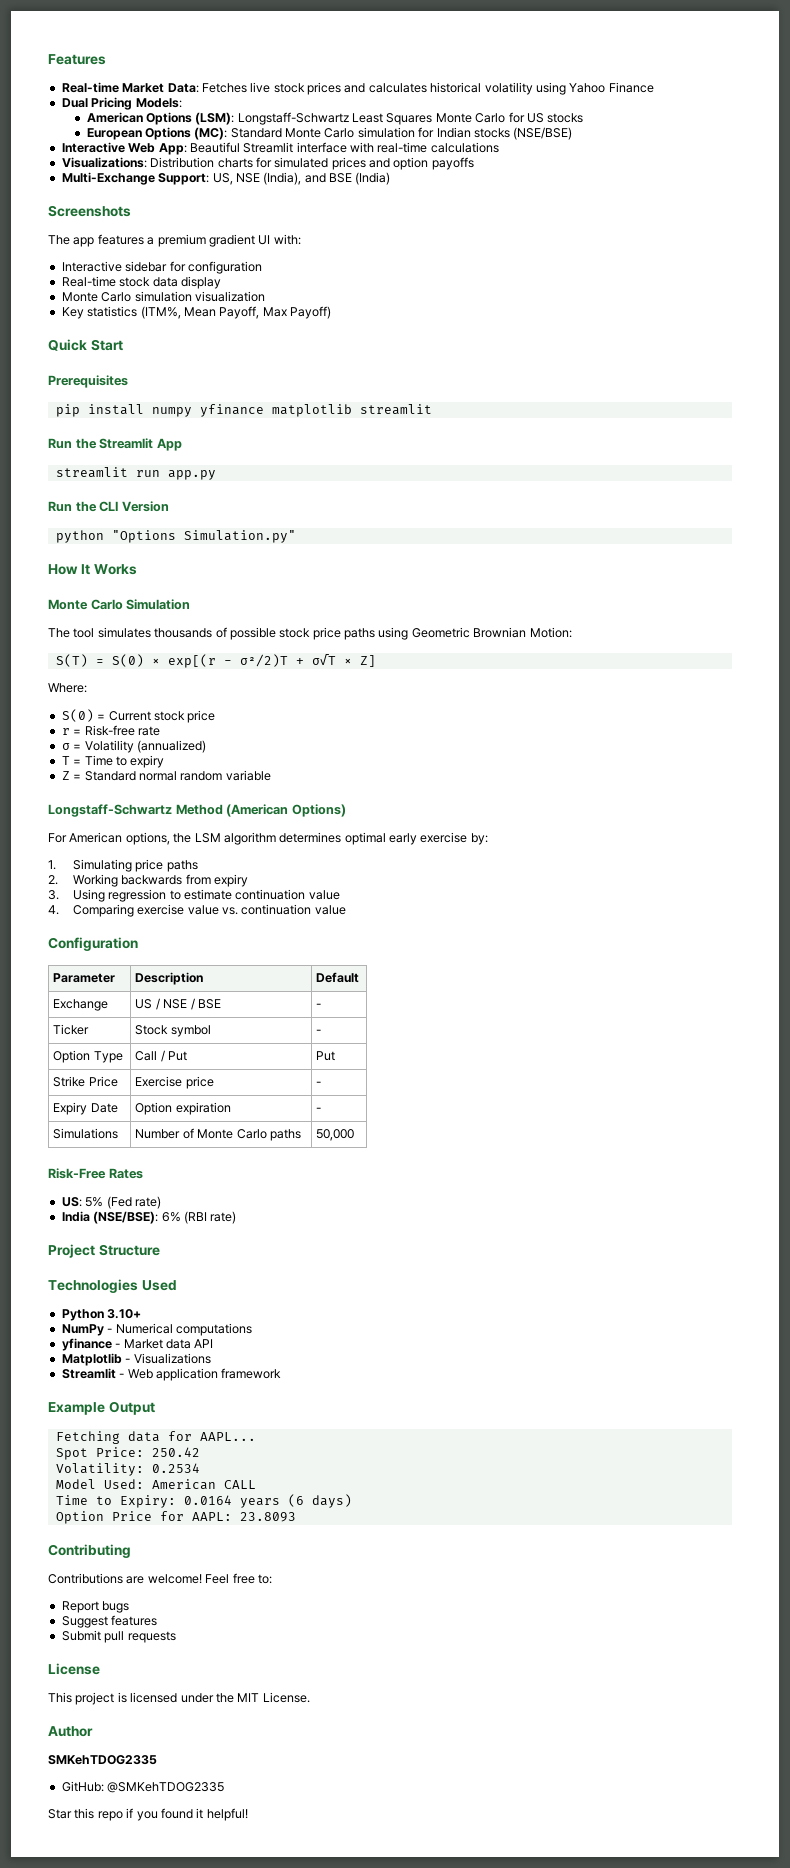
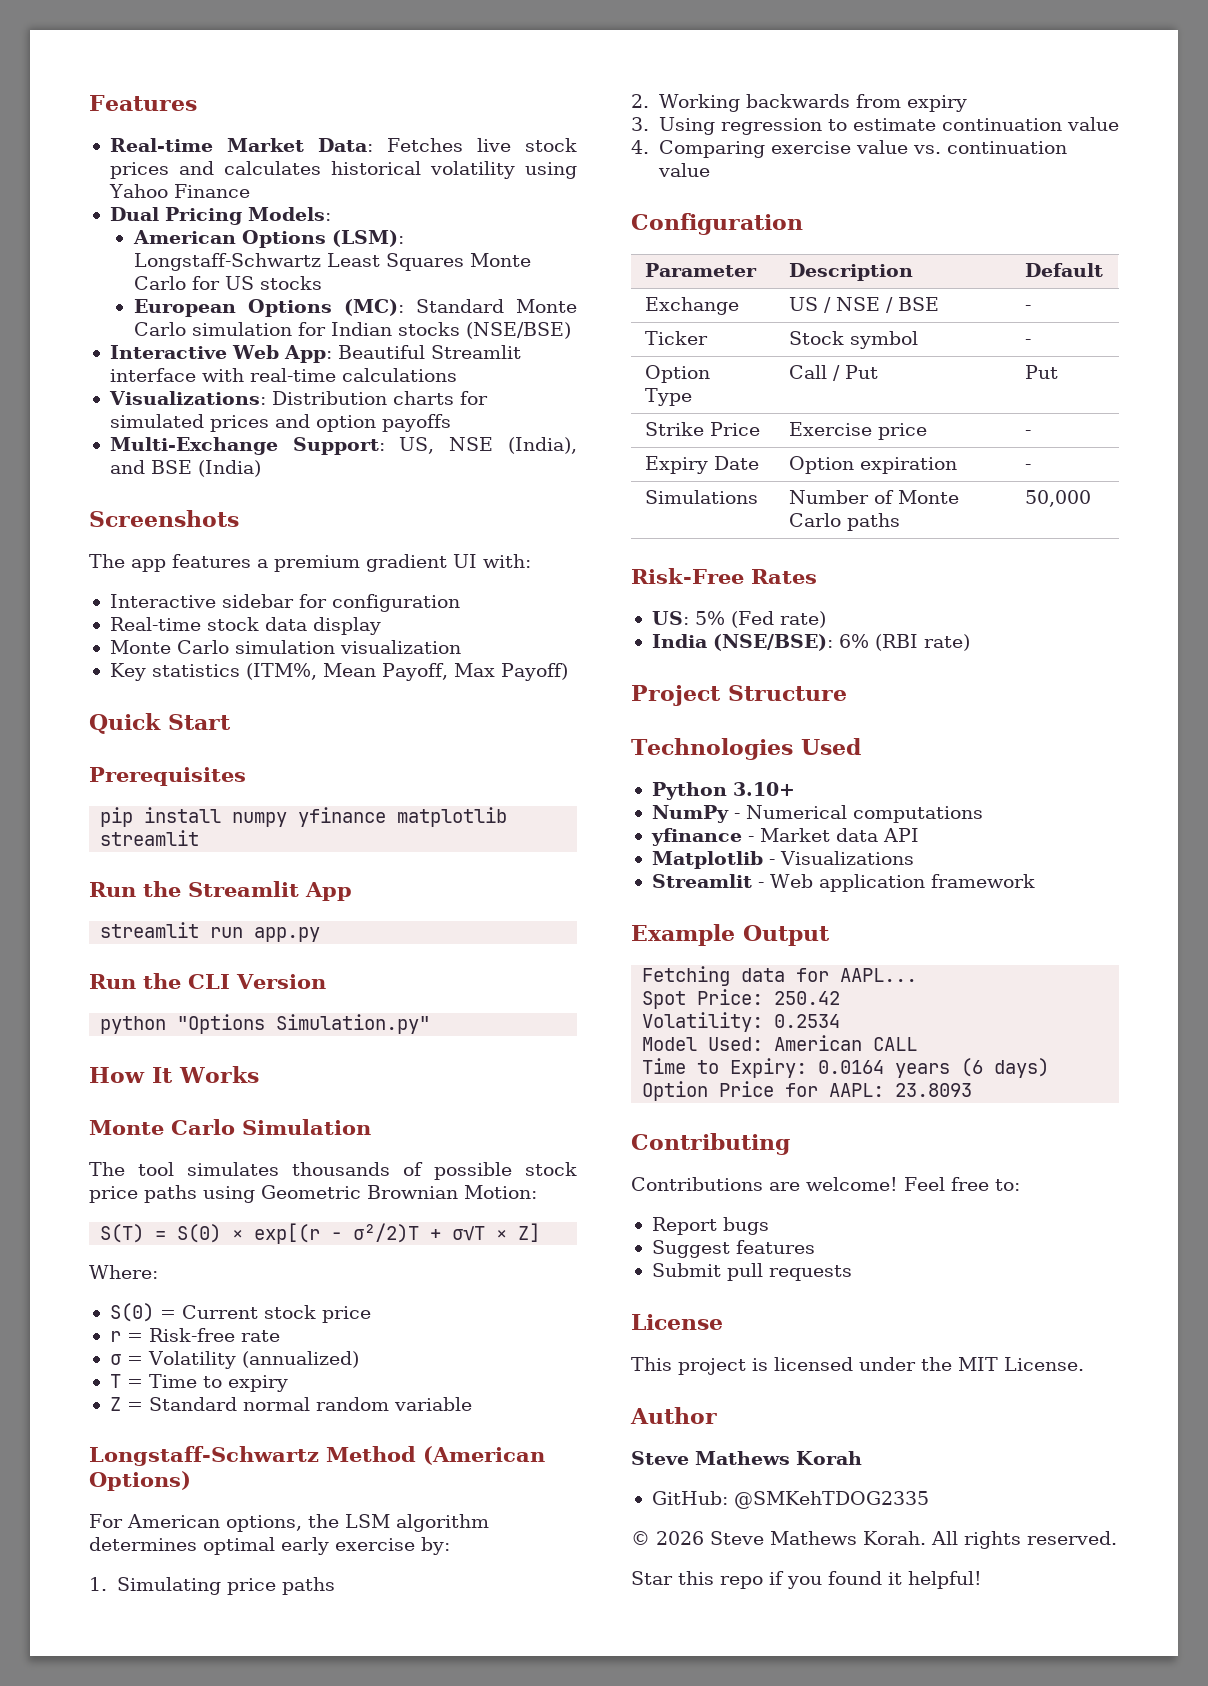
[48,1755,157,1765] SMKehTDOG2335 -> [631,1451,862,1465] Steve Mathews Korah
(225, 1787) none -> [631,1531,1117,1549] // © 2026 Steve Mathews Korah. All rights reserved.

